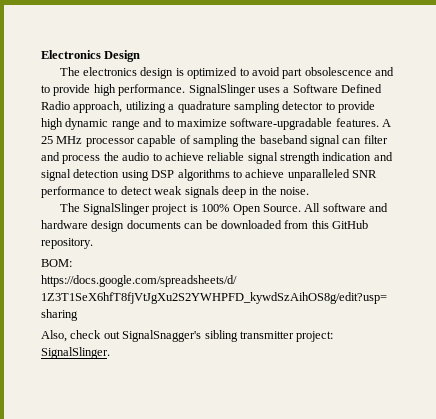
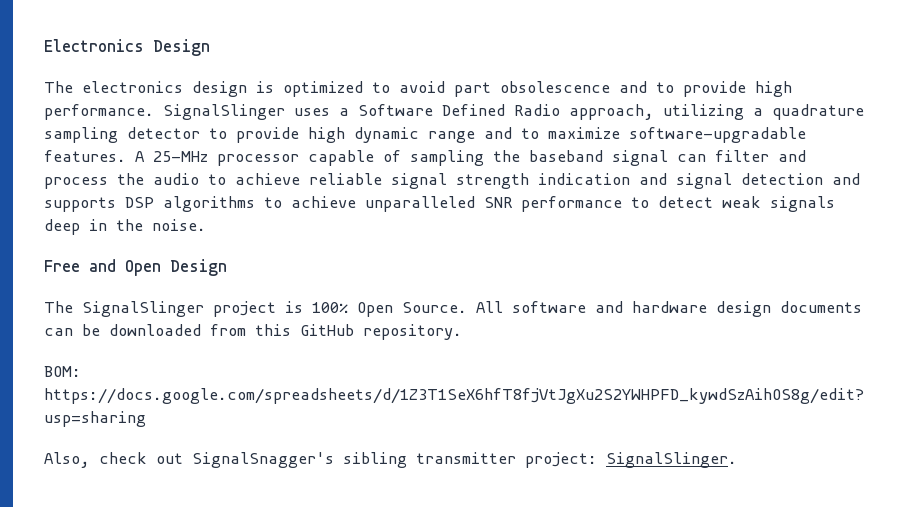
[41,136,83,144] 25 MHz -> [153,151,208,162] 25-MHz
[121,170,149,181] using -> [832,173,860,185] [44,197,116,212] and supports
(309, 191) none -> [44,259,227,276] // Free and Open Design

